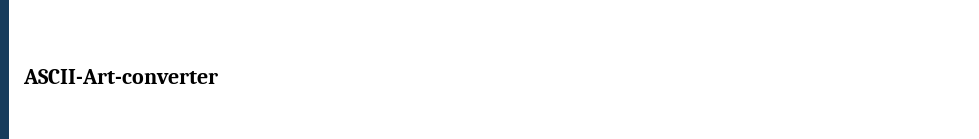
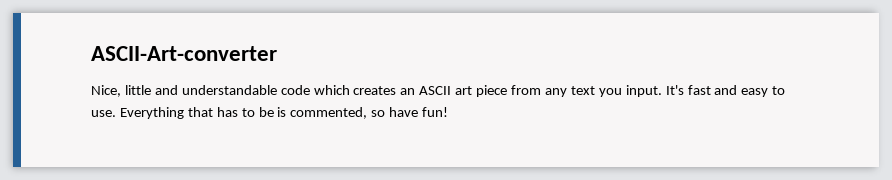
(218, 76) none -> [91,85,786,97] [91,107,449,119] // Nice, little and understandable code which creates an ASCII art piece from any text you input. It's fast and easy to use. Everything that has to be is commented, so have fun!

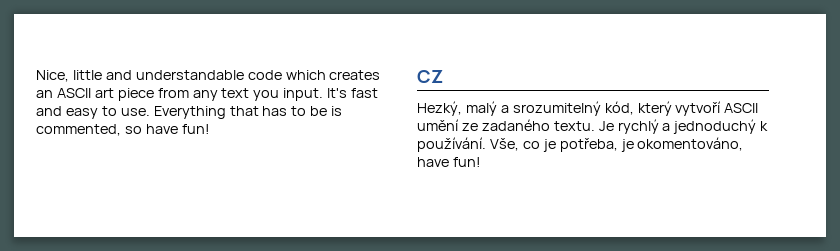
[91,46,277,61] ASCII-Art-converter // -> (36, 76) none
(449, 112) none -> [417,70,443,83] [417,101,759,116] [417,119,769,134] [417,137,744,152] [417,157,481,167] // CZ // Hezký, malý a srozumitelný kód, který vytvoří ASCII umění ze zadaného textu. Je rychlý a jednoduchý k používání. Vše, co je potřeba, je okomentováno, have fun!

